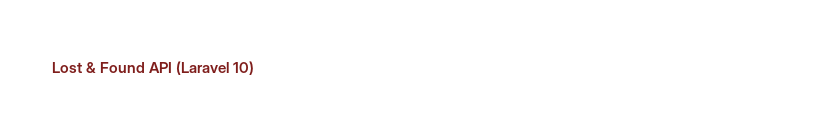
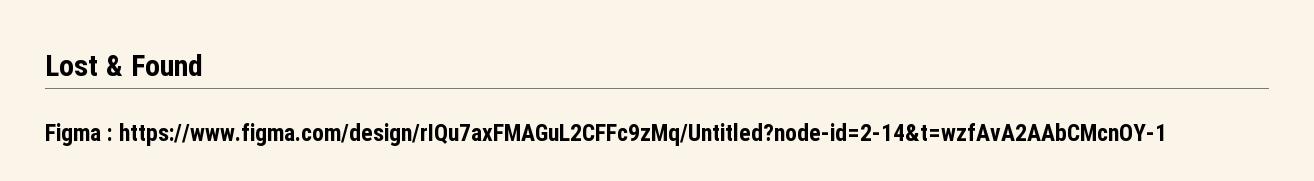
[149,61,255,75] API (Laravel 10) -> [45,123,1167,146] // Figma : https://www.figma.com/design/rIQu7axFMAGuL2CFFc9zMq/Untitled?node-id=2-14&t=wzfAvA2AAbCMcnOY-1

